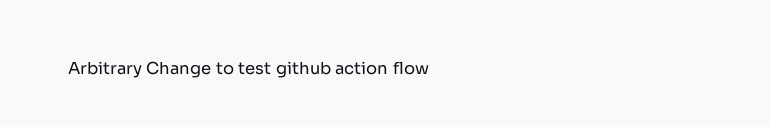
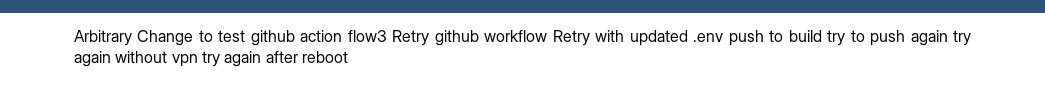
[392,61,429,75] flow -> [347,30,972,46] [74,51,348,67] flow3 Retry github workflow Retry with updated .env push to build try to push again try again without vpn try again after reboot

